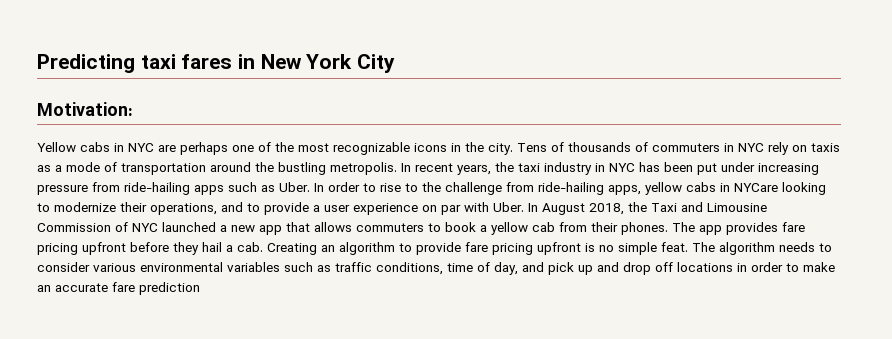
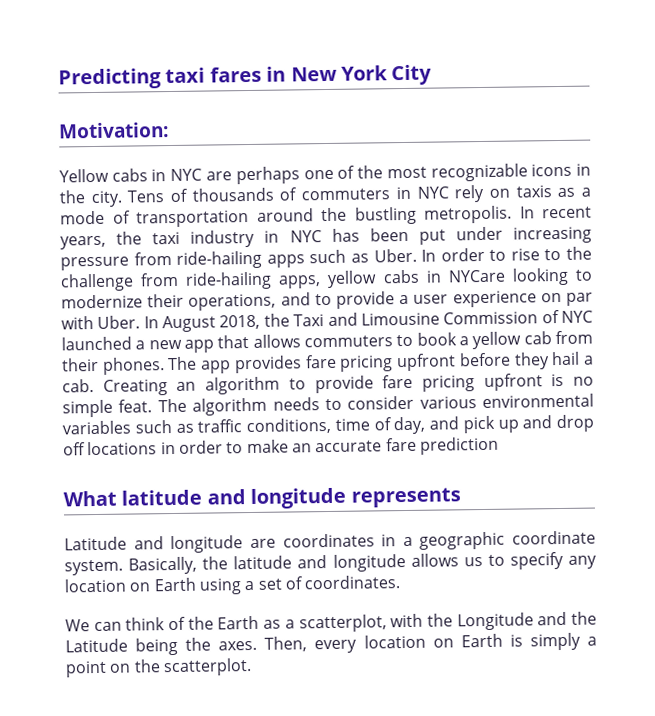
(200, 288) none -> [63,487,461,510] [64,530,596,554] [64,551,598,576] [64,575,401,595] [65,611,597,633] [65,632,598,656] [65,658,252,678] // What latitude and longitude represents // Latitude and longitude are coordinates in a geographic coordinate system. Basically, the latitude and longitude allows us to specify any location on Earth using a set of coordinates. // We can think of the Earth as a scatterplot, with the Longitude and the Latitude being the axes. Then, every location on Earth is simply a point on the scatterplot.

